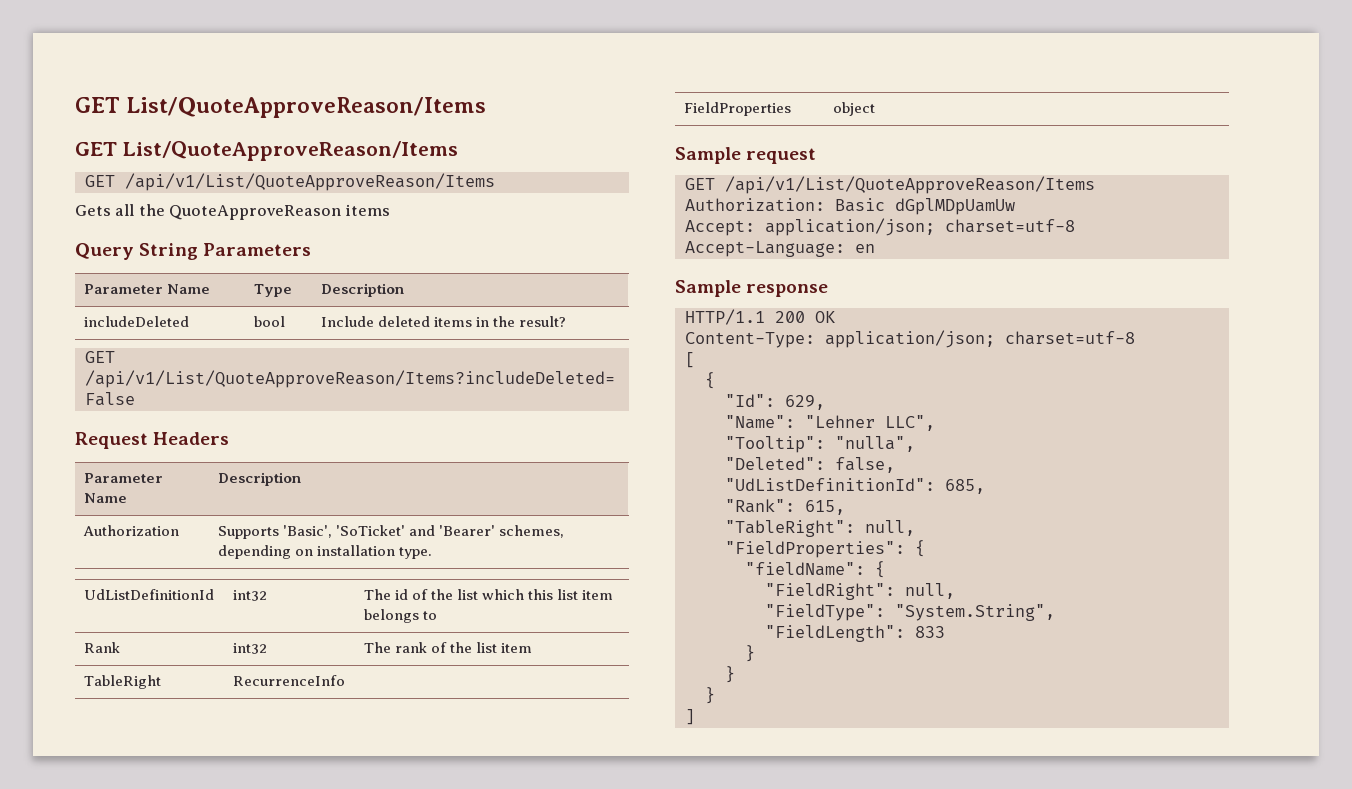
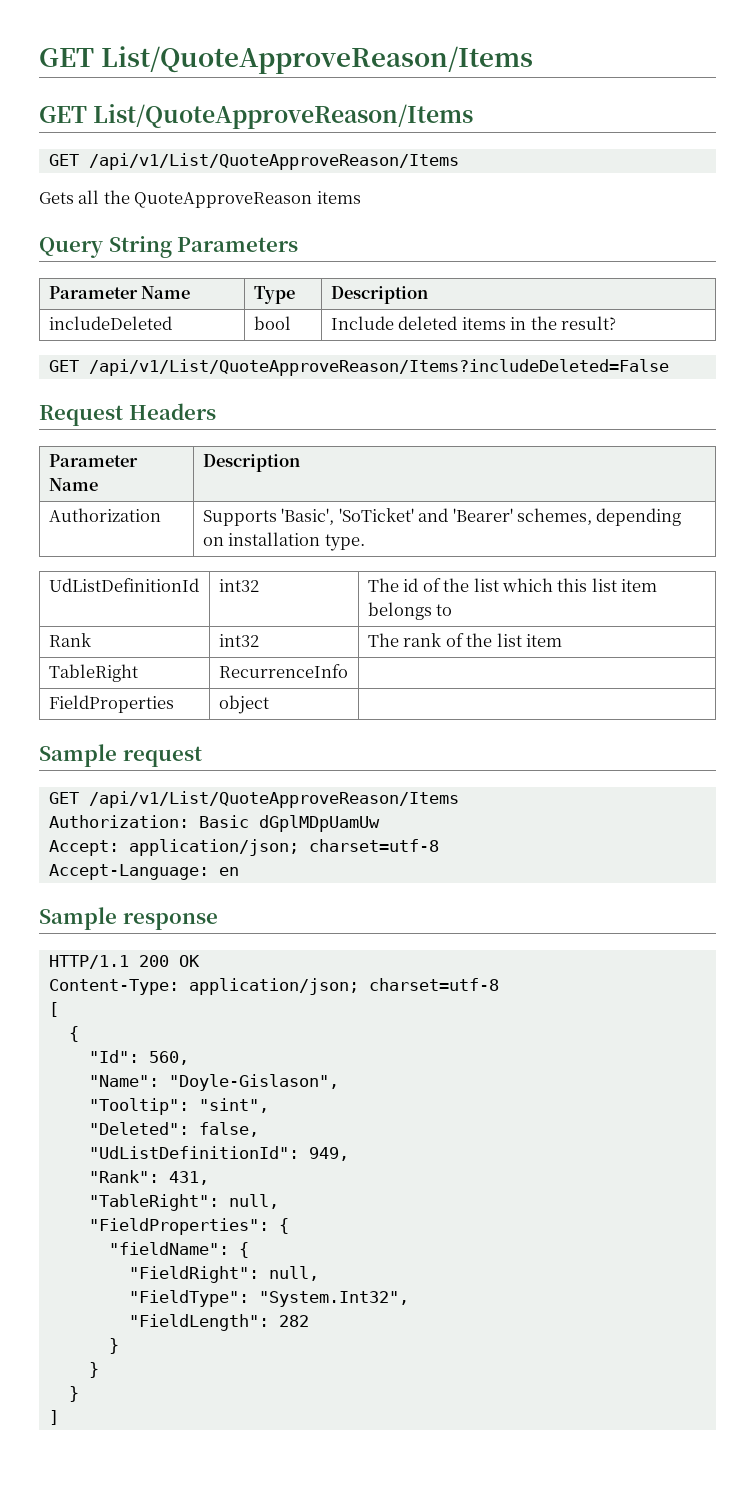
[784,395,825,410] 629, -> [148,1051,189,1065] 560,
[804,415,935,431] "Lehner LLC", -> [168,1074,339,1091] "Doyle-Gislason",
[834,436,915,452] "nulla", -> [198,1098,269,1113] "sint",
[944,479,985,494] 685, -> [308,1147,349,1161] 949,
[804,500,845,515] 615, -> [168,1171,209,1185] 431,
[894,604,1055,621] "System.String", -> [258,1291,409,1307] "System.Int32",
[914,626,945,638] 833 -> [278,1315,309,1327] 282

